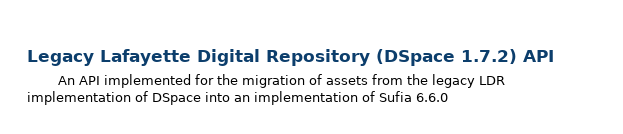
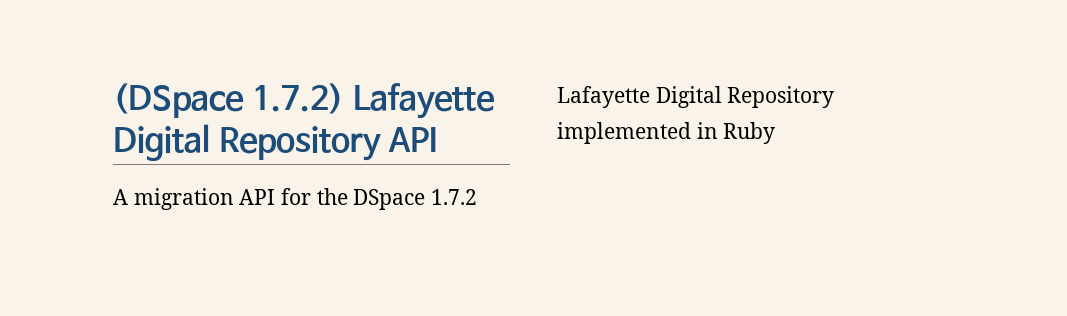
[27,49,517,66] Legacy Lafayette Digital Repository (DSpace 1.7.2) -> [113,83,495,119] [113,124,381,161] (DSpace 1.7.2) Lafayette Digital Repository
[57,74,505,88] [27,91,448,105] An API implemented for the migration of assets from the legacy LDR implementation of DSpace into an implementation of Sufia 6.6.0 -> [113,188,478,210] [557,86,835,108] [557,122,776,144] A migration API for the DSpace 1.7.2 Lafayette Digital Repository implemented in Ruby

